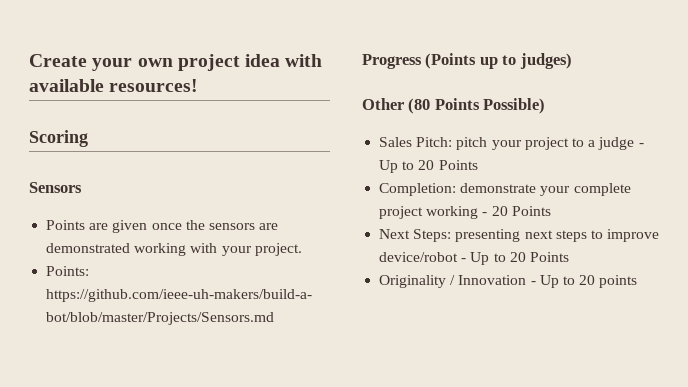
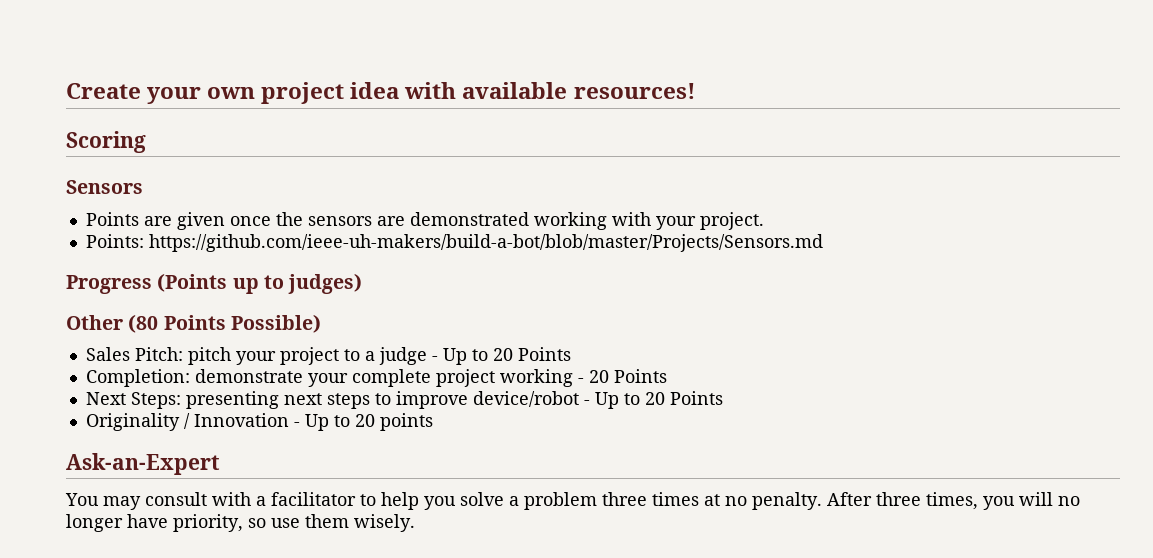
(638, 281) none -> [66,453,220,475] [65,492,1080,510] [66,514,415,532] // Ask-an-Expert // You may consult with a facilitator to help you solve a problem three times at no penalty. After three times, you will no longer have priority, so use them wisely.

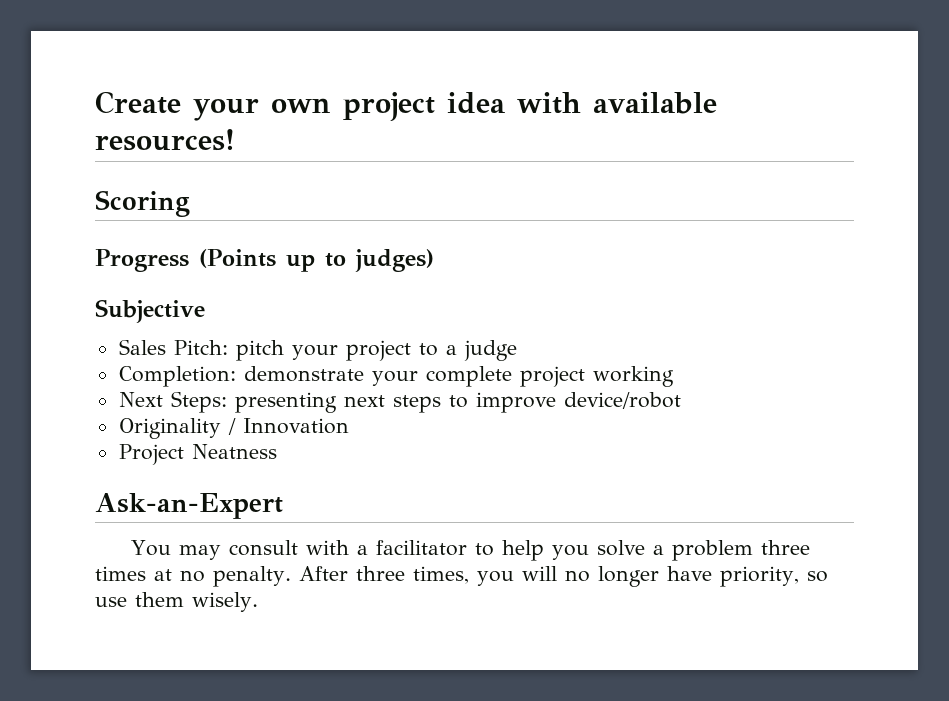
[66,180,143,194] [85,212,764,230] [85,234,823,252] // Sensors // Points are given once the sensors are demonstrated working with your project. // Points: https://github.com/ieee-uh-makers/build-a-bot/blob/master/Projects/Sensors.md -> (190, 203) none
[66,314,321,333] Other (80 Points Possible) -> [95,299,205,323] Subjective
[431,347,571,365] - Up to 20 Points -> (517, 350) none
[577,369,667,383] - 20 Points -> (674, 376) none
[583,391,723,409] [85,413,433,431] - Up to 20 Points // Originality / Innovation - Up to 20 points -> [118,418,349,439] [118,444,277,465] // Originality / Innovation // Project Neatness

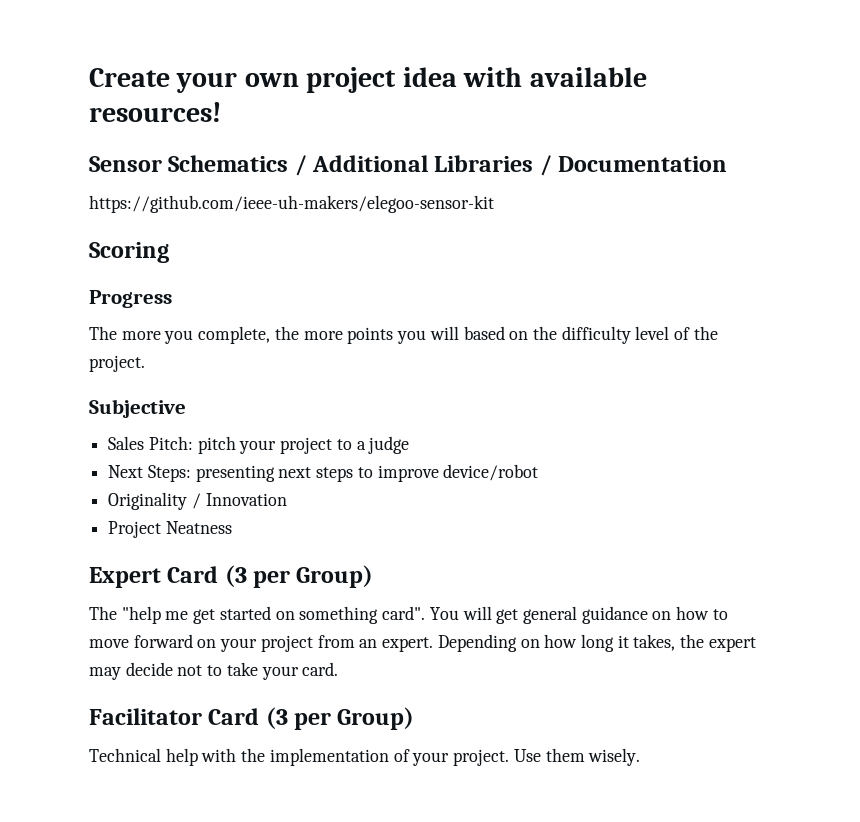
[95,190,190,217] [95,249,434,272] Scoring // Progress (Points up to judges) -> [89,155,728,176] [89,195,494,213] [89,242,169,263] [89,290,172,308] [89,326,718,344] [89,355,145,372] Sensor Schematics / Additional Libraries / Documentation // https://github.com/ieee-uh-makers/elegoo-sensor-kit // Scoring // Progress // The more you complete, the more points you will based on the difficulty level of the project.
[118,366,674,387] // Completion: demonstrate your complete project working -> (410, 445) none
[95,493,283,519] [130,540,810,561] [95,566,828,587] [95,597,127,607] Ask-an-Expert // You may consult with a facilitator to help you solve a problem three times at no penalty. After three times, you will no longer have priority, so use -> [89,565,374,588] [89,606,728,624] [89,634,756,652] [89,662,339,680] [89,707,415,730] [89,748,541,766] Expert Card (3 per Group) // The "help me get started on something card". You will get general guidance on how to move forward on your project from an expert. Depending on how long it takes, the expert may decide not to take your card. // Facilitator Card (3 per Group) // Technical help with the implementation of your project. Use

